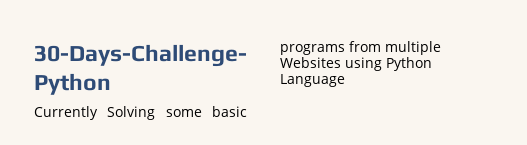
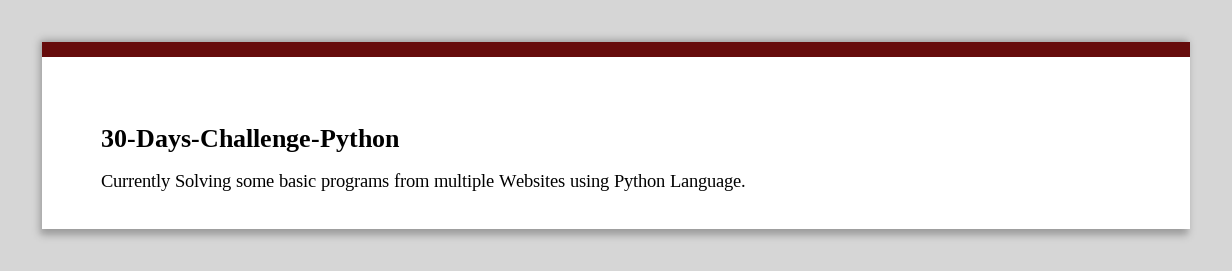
[280,74,345,87] Language -> [670,175,746,191] Language.

